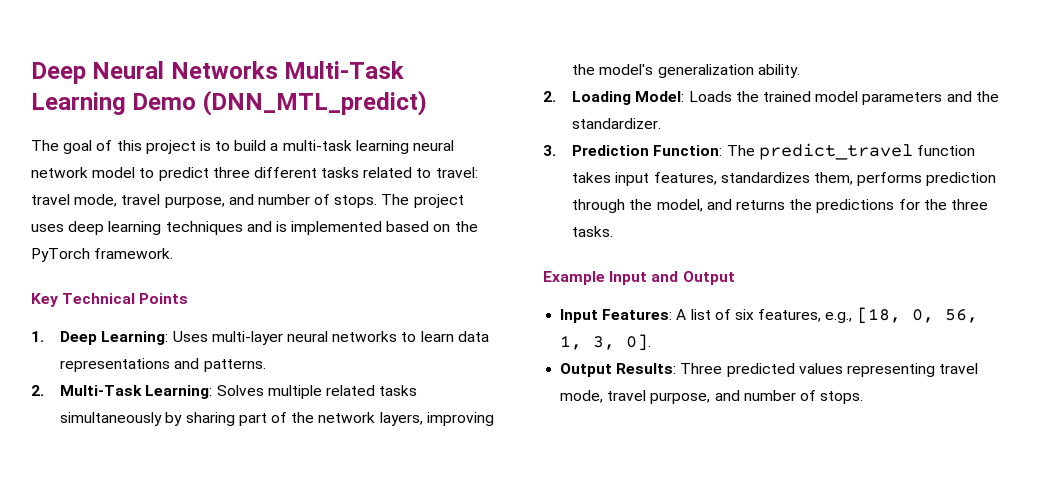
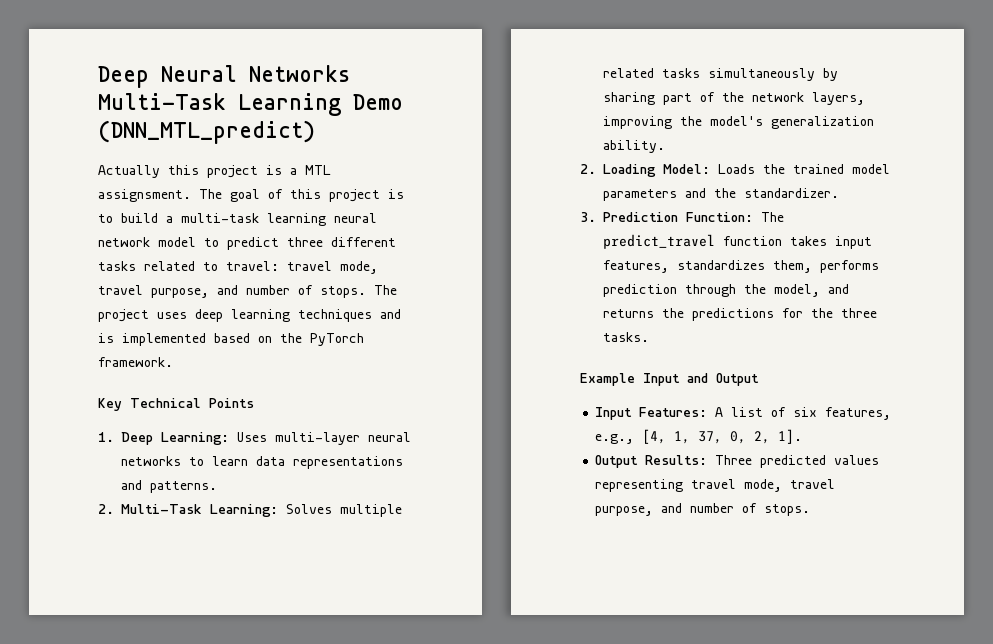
(427, 103) none -> [98,165,331,178] [98,189,191,202] Actually this project is a MTL assignsment.
[856,307,978,324] [560,334,652,351] [18, 0, 56, 1, 3, 0]. -> [642,429,803,444] [4, 1, 37, 0, 2, 1].

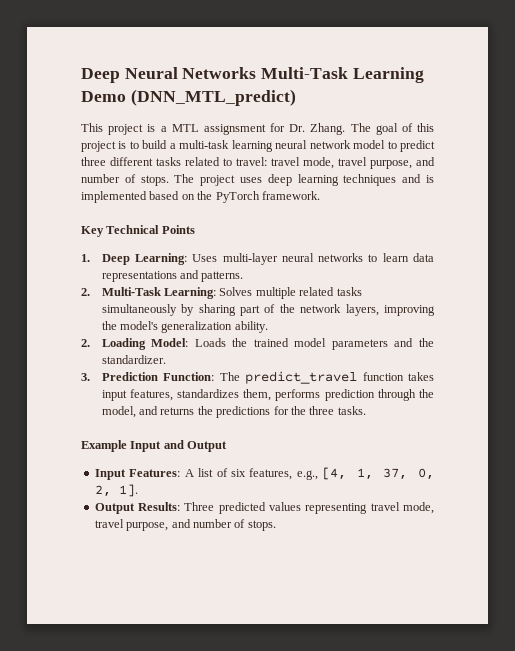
[98,165,199,178] Actually this -> [81,123,103,132] This
[98,189,191,202] assignsment. -> [203,123,346,135] assignsment for Dr. Zhang.

